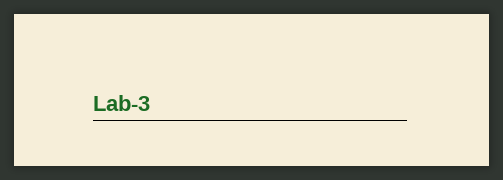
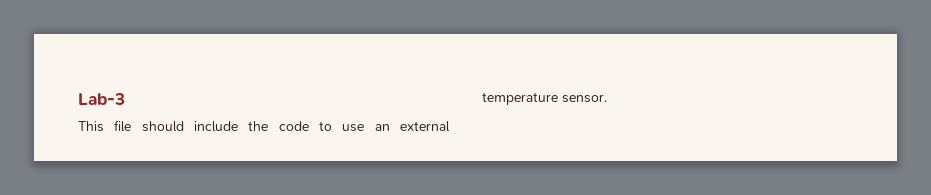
(150, 103) none -> [78,120,450,132] [482,92,607,105] // This file should include the code to use an external temperature sensor.

